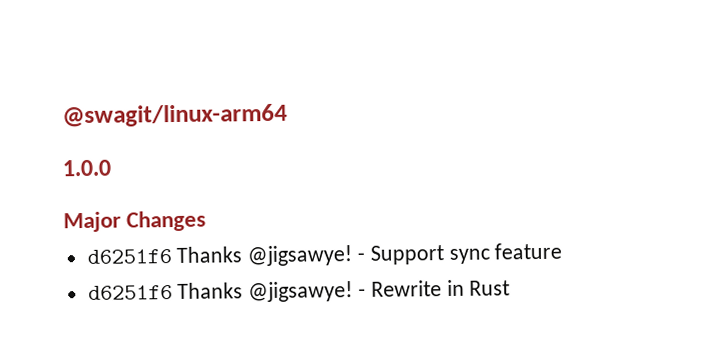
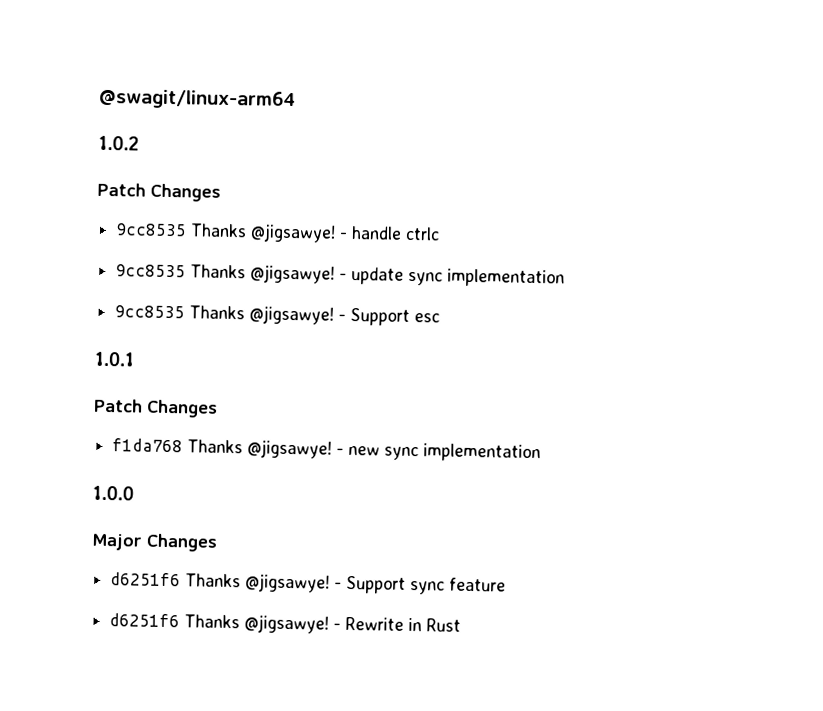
(288, 115) none -> [98,135,139,151] [97,182,221,202] [115,223,441,243] [115,264,566,288] [114,305,441,326] [94,351,135,367] [94,398,218,418] [112,438,542,463] // 1.0.2 // Patch Changes // 9cc8535 Thanks @jigsawye! - handle ctrlc // 9cc8535 Thanks @jigsawye! - update sync implementation // 9cc8535 Thanks @jigsawye! - Support esc // 1.0.1 // Patch Changes // f1da768 Thanks @jigsawye! - new sync implementation

